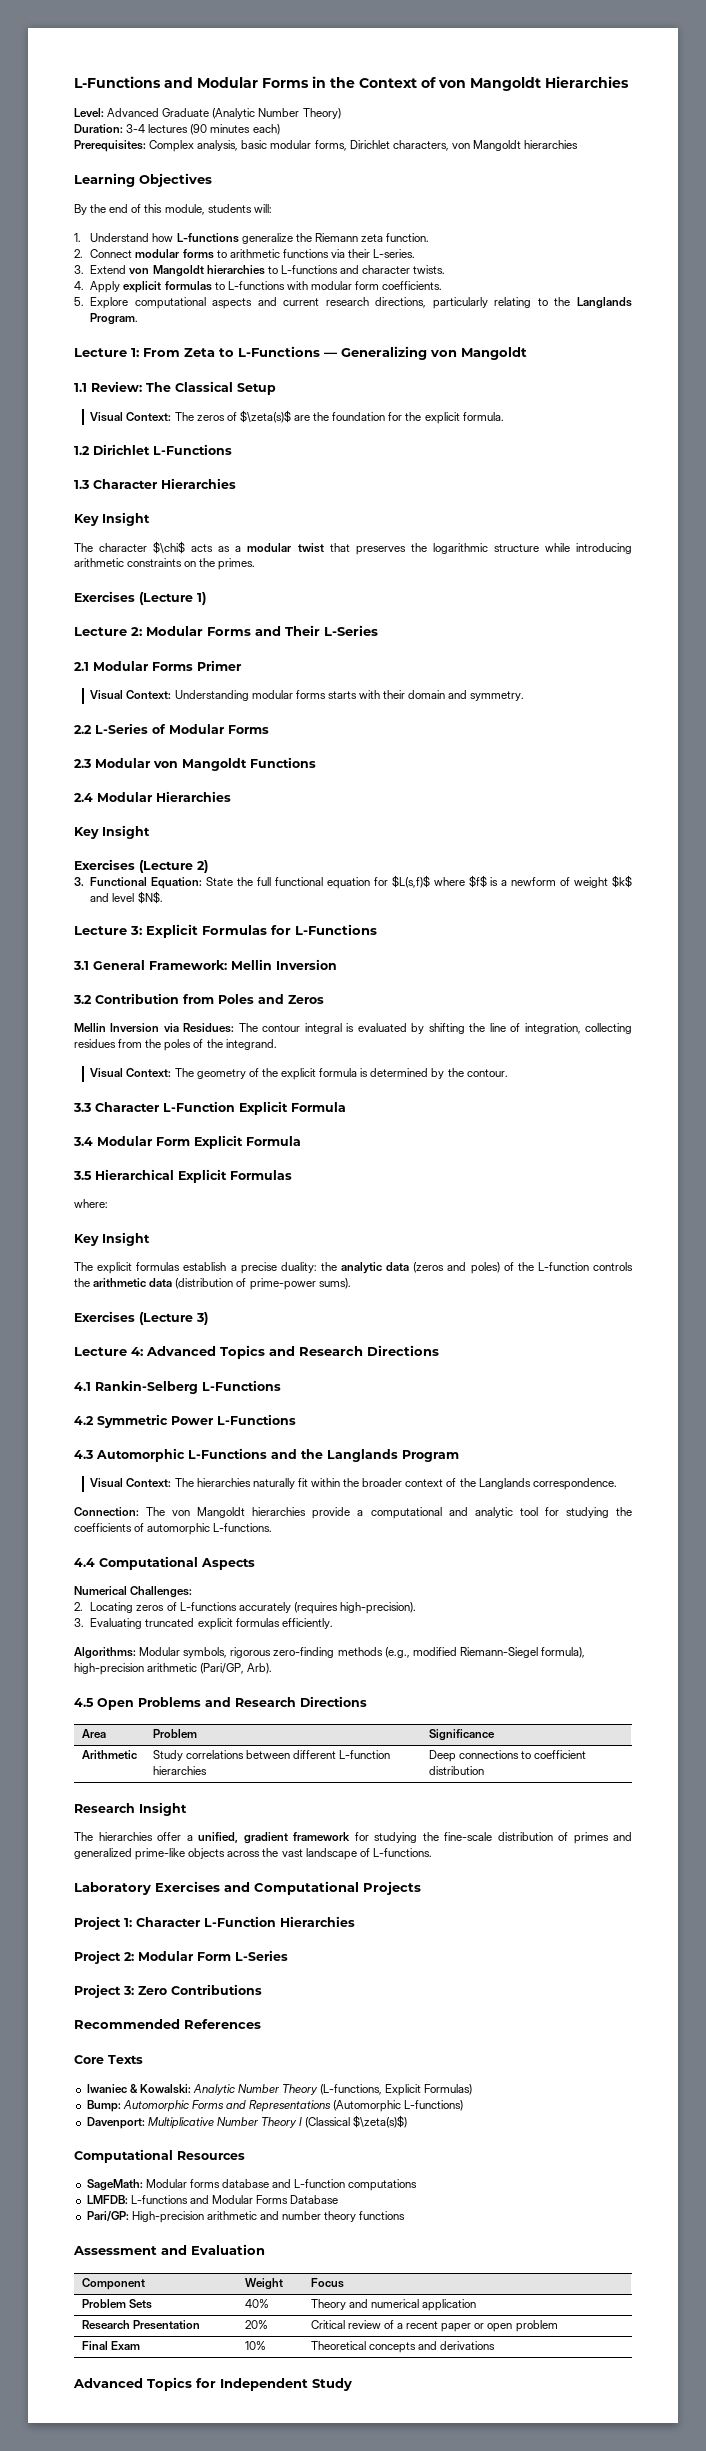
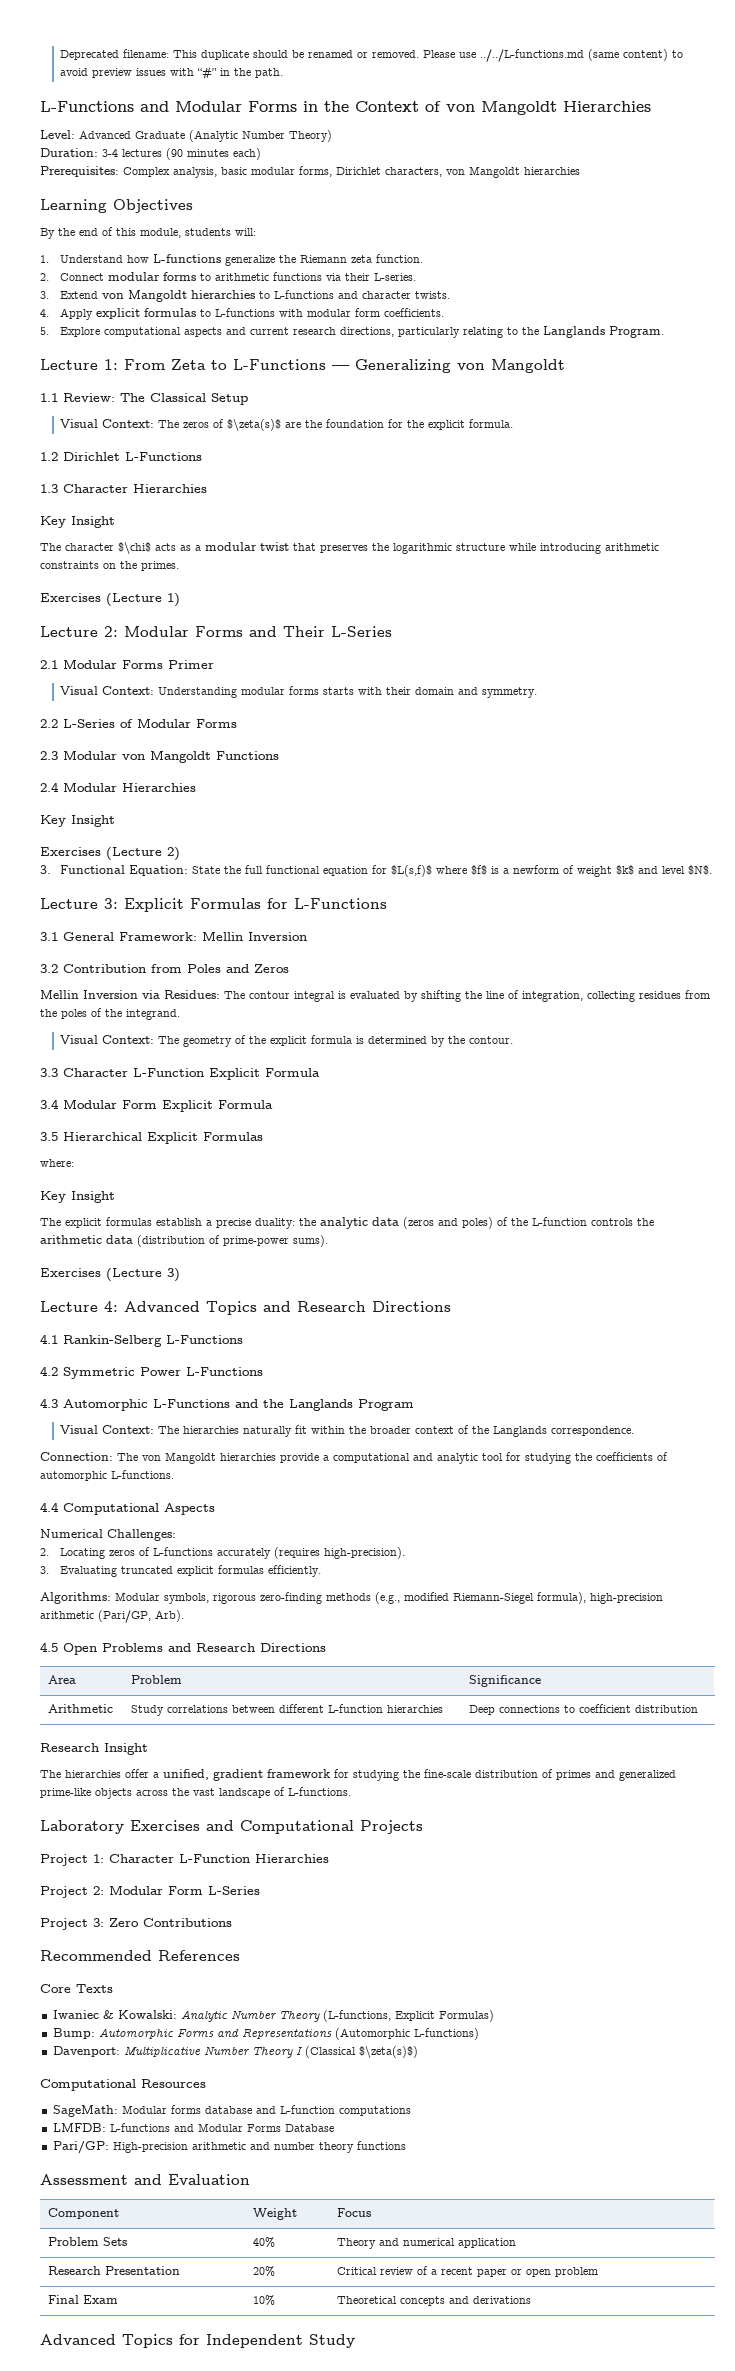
(74, 82) none -> [60,49,684,62] [60,66,284,80] Deprecated filename: This duplicate should be renamed or removed. Please use ../../L-functions.md (same content) to avoid preview issues with “#” in the path. //

